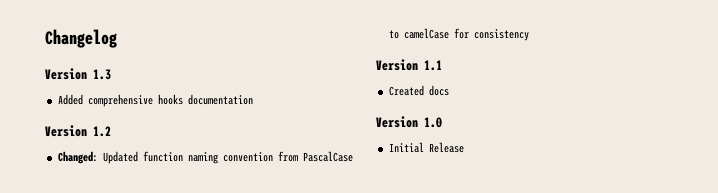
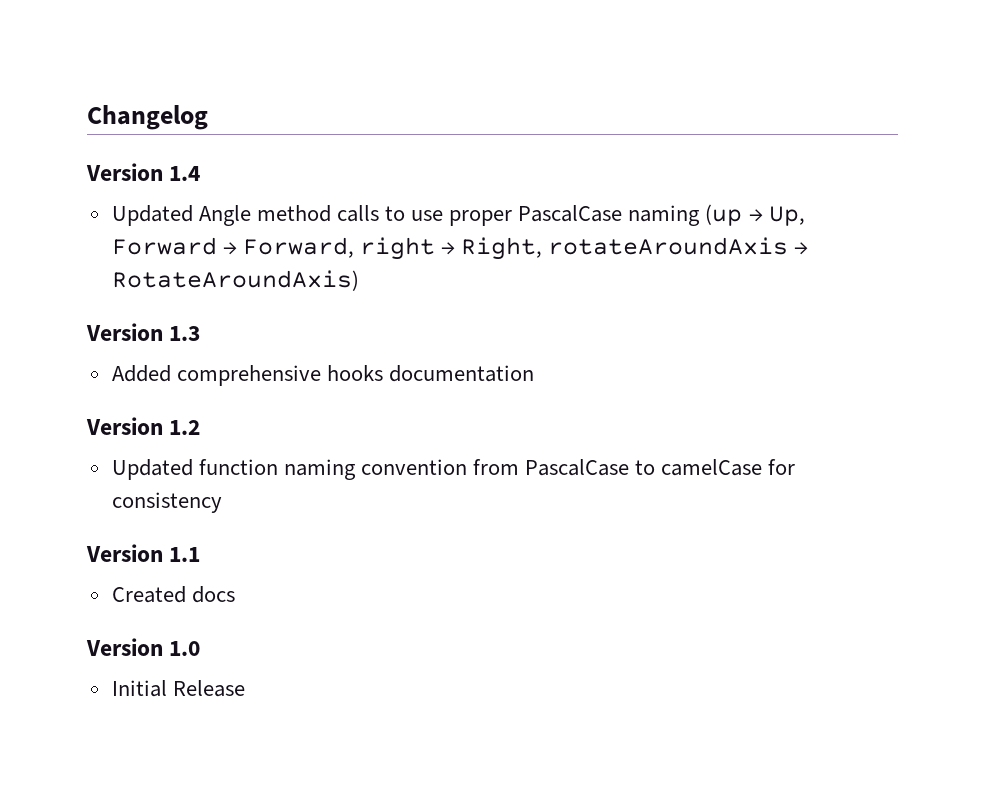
(117, 38) none -> [86,163,201,181] [111,204,805,226] [111,237,809,260] [111,270,359,291] // Version 1.4 // Updated Angle method calls to use proper PascalCase naming (up → Up, Forward → Forward, right → Right, rotateAroundAxis → RotateAroundAxis)
[57,151,98,164] Changed: -> (201, 427) none

